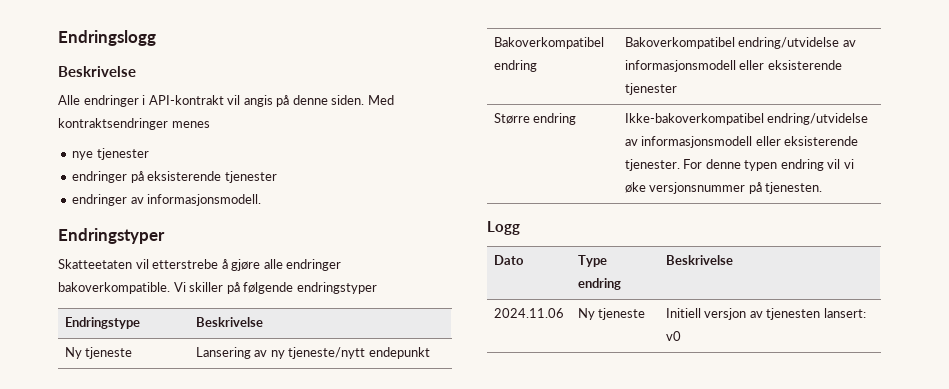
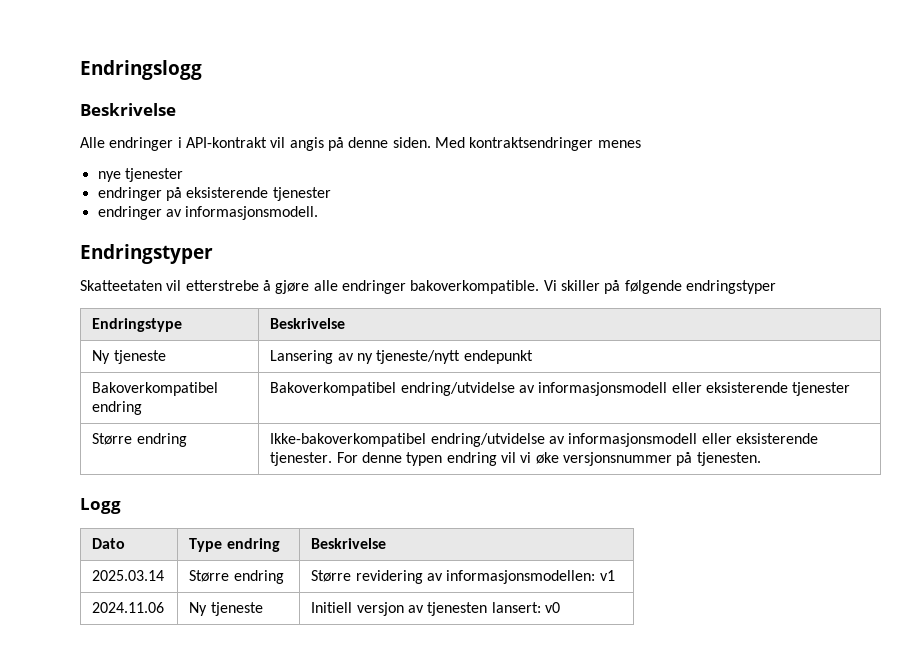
(733, 260) none -> [92,570,165,581] [189,570,284,584] [311,570,615,584] // 2025.03.14 | Større endring | Større revidering av informasjonsmodellen: v1

